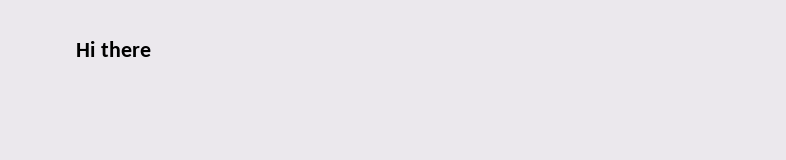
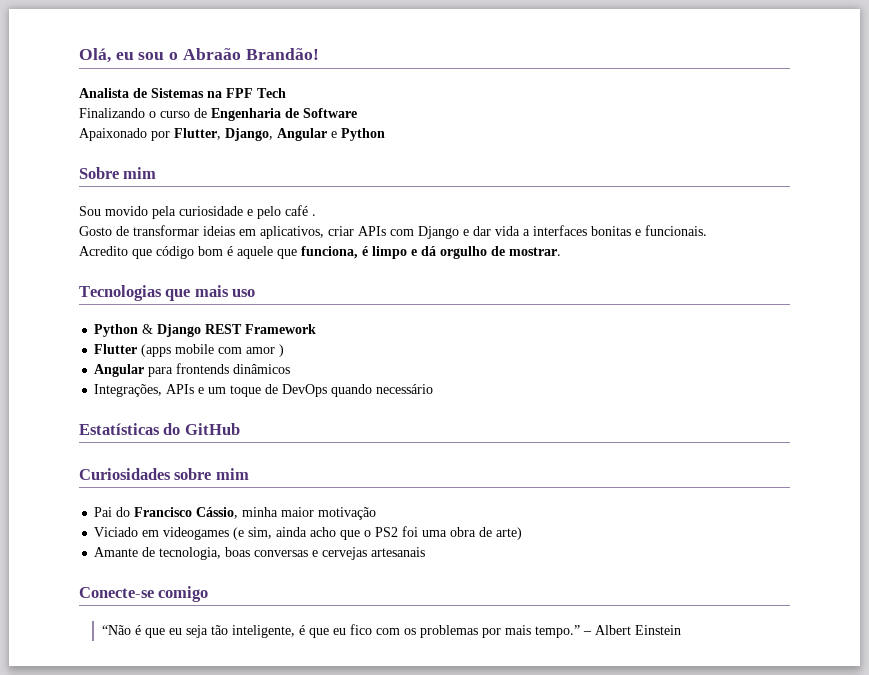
[76,41,151,57] Hi there -> [79,48,319,63] [79,88,286,98] [79,108,357,121] [79,128,385,141] [79,167,157,179] [79,205,316,219] [79,225,707,239] [79,246,561,259] [79,285,256,301] [94,324,317,337] [94,344,285,357] [94,363,291,377] [94,384,434,397] [79,423,240,435] [79,468,249,480] [94,507,377,520] [94,526,523,540] [94,547,426,560] [79,586,209,602] [102,624,682,638] Olá, eu sou o Abraão Brandão! // Analista de Sistemas na FPF Tech // Finalizando o curso de Engenharia de Software // Apaixonado por Flutter, Django, Angular e Python // Sobre mim // Sou movido pela curiosidade e pelo café . // Gosto de transformar ideias em aplicativos, criar APIs com Django e dar vida a interfaces bonitas e funcionais. // Acredito que código bom é aquele que funciona, é limpo e dá orgulho de mostrar. // Tecnologias que mais uso // Python & Django REST Framework // Flutter (apps mobile com amor ) // Angular para frontends dinâmicos // Integrações, APIs e um toque de DevOps quando necessário // Estatísticas do GitHub // Curiosidades sobre mim // Pai do Francisco Cássio, minha maior motivação // Viciado em videogames (e sim, ainda acho que o PS2 foi uma obra de arte) // Amante de tecnologia, boas conversas e cervejas artesanais // Conecte-se comigo // “Não é que eu seja tão inteligente, é que eu fico com os problemas por mais tempo.” – Albert Einstein

